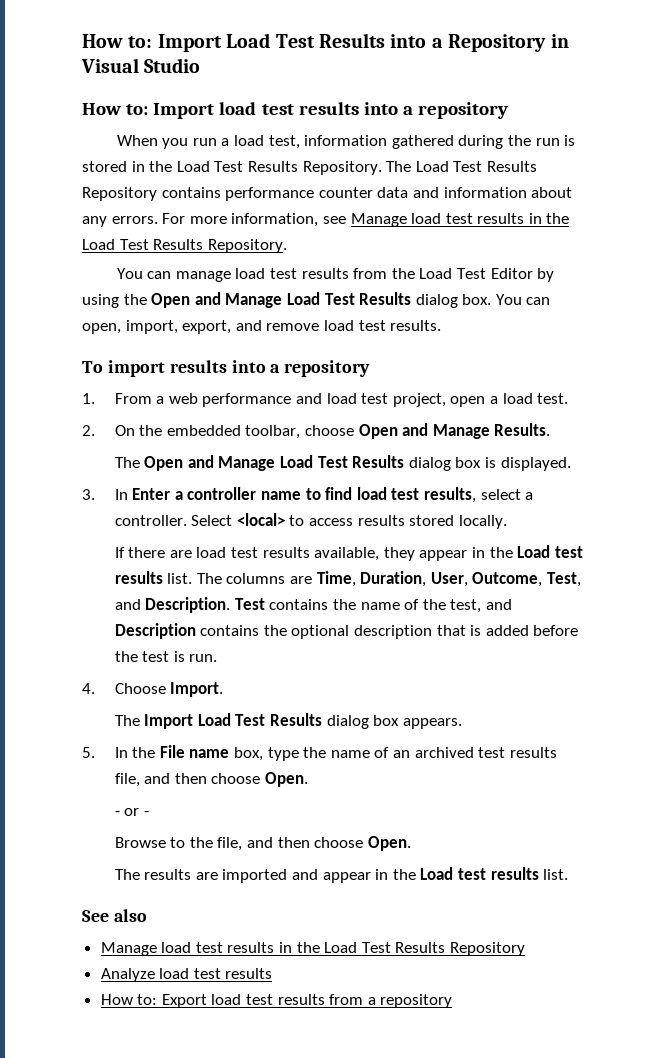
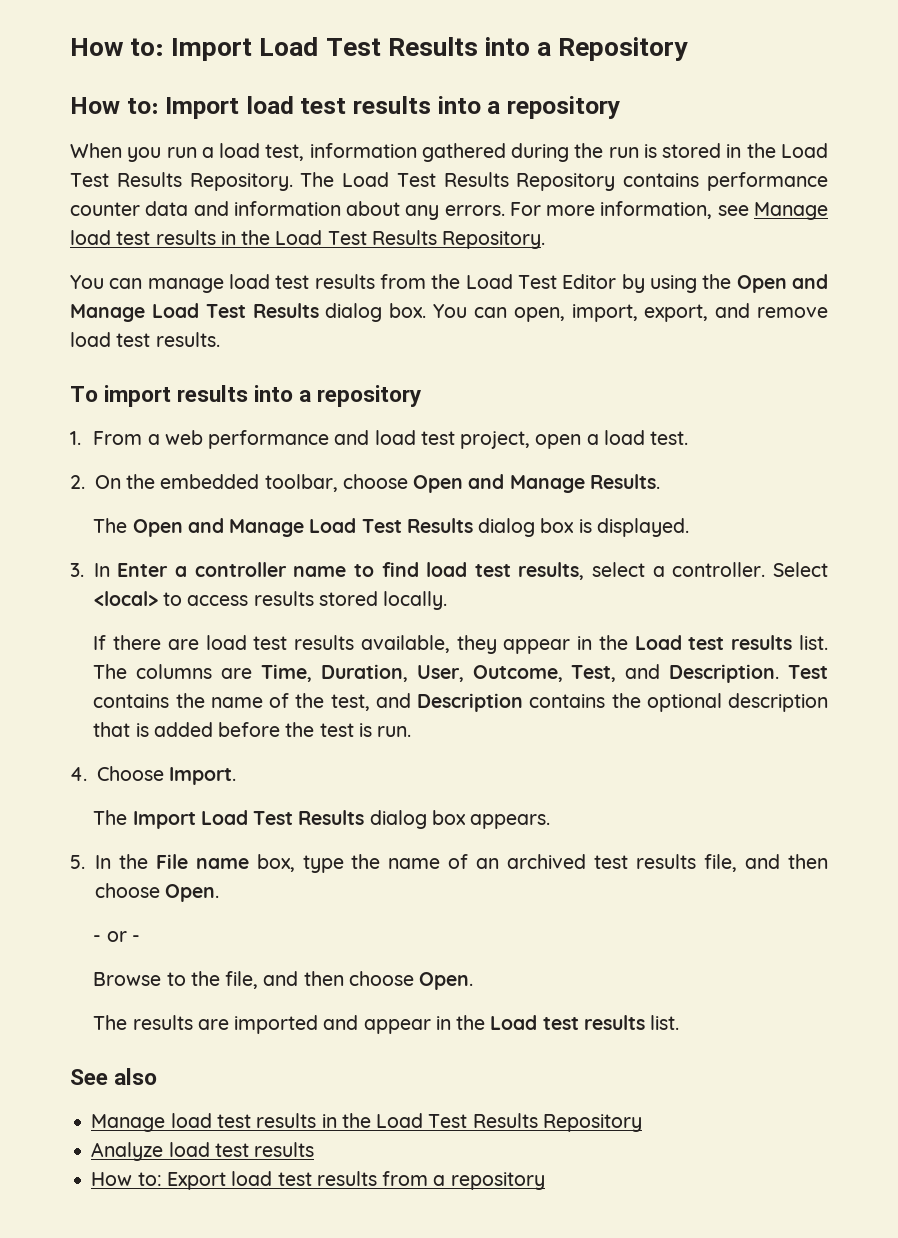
[550,34,569,48] [81,58,201,73] in Visual Studio -> (689, 49) none

